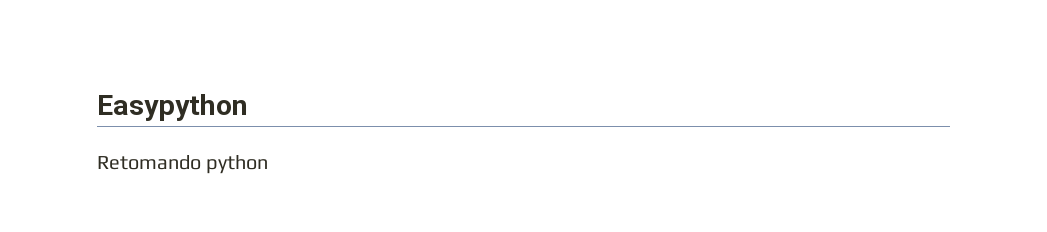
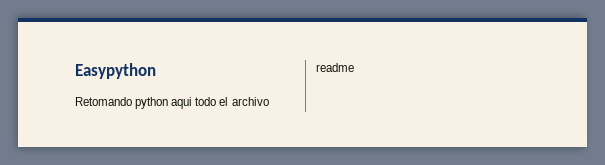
(269, 164) none -> [171,97,269,109] [316,63,354,72] aqui todo el archivo readme

